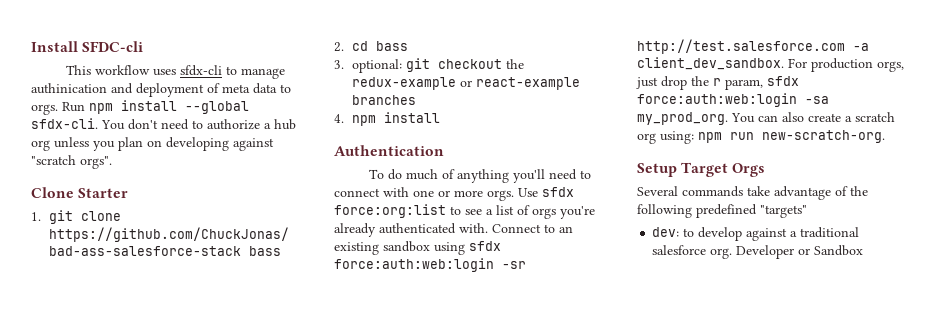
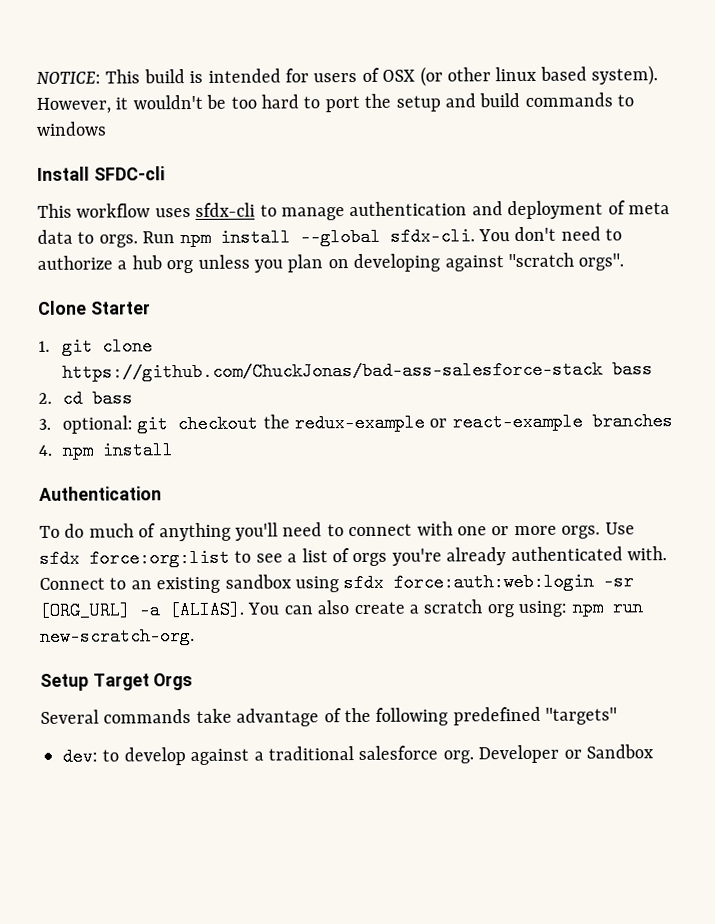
(31, 46) none -> [36,65,659,87] [36,92,635,114] [36,121,107,136] NOTICE: This build is intended for users of OSX (or other linux based system). However, it wouldn't be too hard to port the setup and build commands to windows //
[31,83,107,94] authinication -> [349,201,468,217] authentication
[637,39,869,54] [637,57,904,72] [636,76,799,90] [637,93,829,107] [637,112,728,125] http://test.salesforce.com -a client_dev_sandbox. For production orgs, just drop the r param, sfdx force:auth:web:login -sa my_prod_org. -> [39,600,244,620] [ORG_URL] -a [ALIAS].

